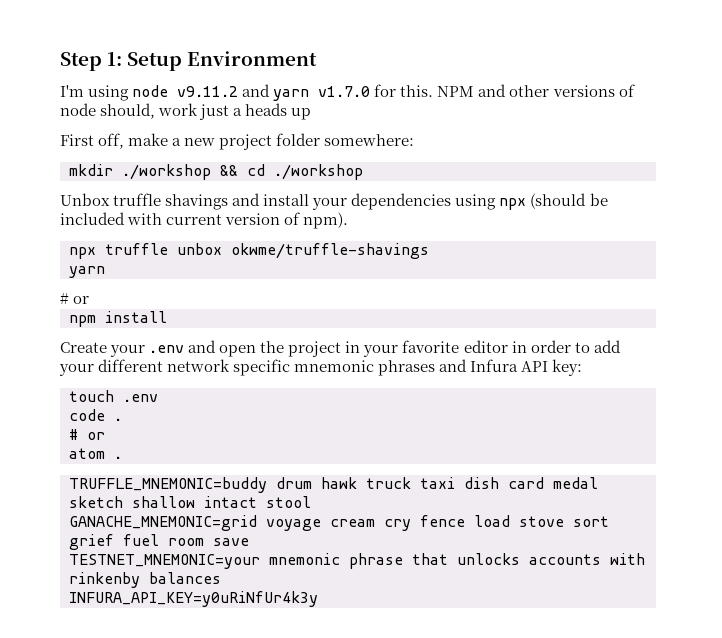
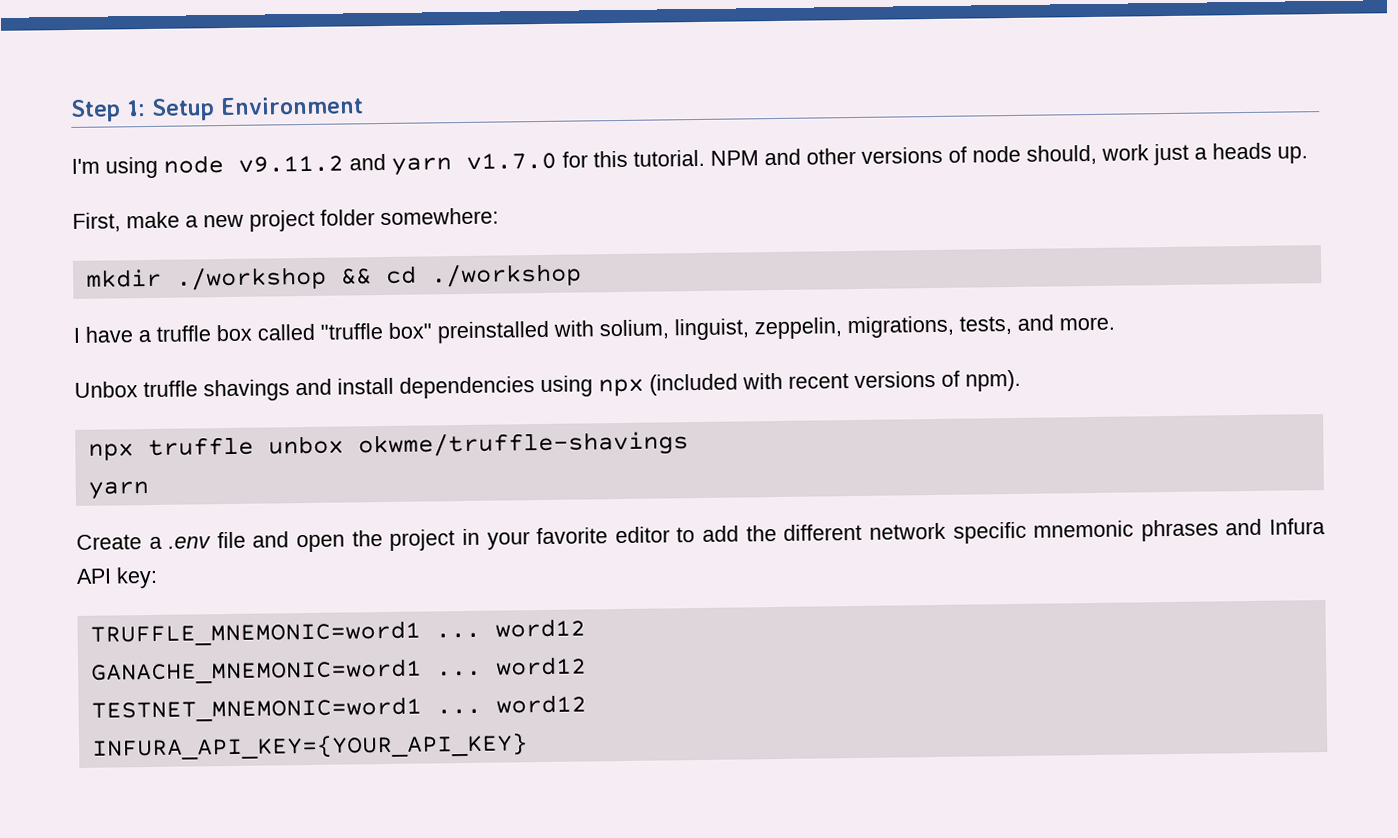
[400,85,434,97] this. -> [593,149,705,168] this tutorial.
[291,108,312,120] [60,133,125,149] up // First off, -> [1277,146,1308,164] [72,212,121,232] up. // First,
(363, 172) none -> [73,314,1115,344] // I have a truffle box called "truffle box" preinstalled with solium, linguist, zeppelin, migrations, tests, and more.
[312,198,348,210] your -> (394, 386) none
[530,193,608,209] [60,212,281,225] (should be included with current version -> [649,370,936,396] (included with recent versions
[60,293,90,304] [69,311,167,327] [60,342,185,357] # or // npm install // Create your .env -> [76,531,246,550] Create a .env file
[511,340,571,353] in order -> (670, 535) none
[59,364,94,376] your -> [745,525,777,542] the
[69,390,158,402] [69,409,122,421] [69,429,105,440] [69,448,122,459] [69,477,598,493] [69,496,311,508] [69,515,609,531] [69,534,249,550] [69,553,645,569] [69,572,221,588] [69,591,318,607] touch .env // code . // # or // atom . // TRUFFLE_MNEMONIC=buddy drum hawk truck taxi dish card medal sketch shallow intact stool // GANACHE_MNEMONIC=grid voyage cream cry fence load stove sort grief fuel room save // TESTNET_MNEMONIC=your mnemonic phrase that unlocks accounts with rinkenby balances // INFURA_API_KEY=y0uRiNfUr4k3y -> [89,618,586,647] [90,656,587,685] [90,694,587,723] [91,733,528,761] TRUFFLE_MNEMONIC=word1 ... word12 // GANACHE_MNEMONIC=word1 ... word12 // TESTNET_MNEMONIC=word1 ... word12 // INFURA_API_KEY={YOUR_API_KEY}

